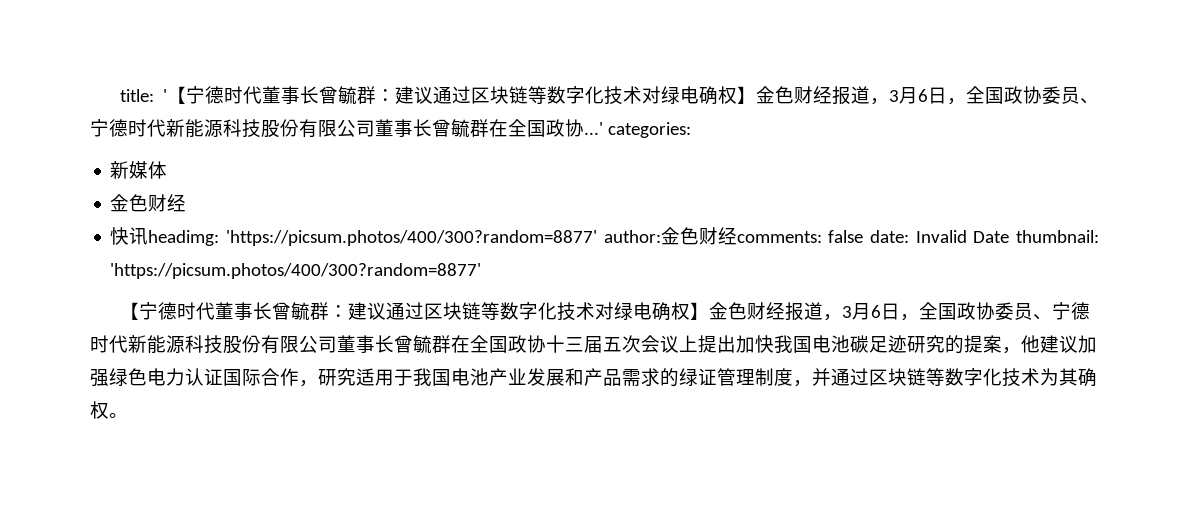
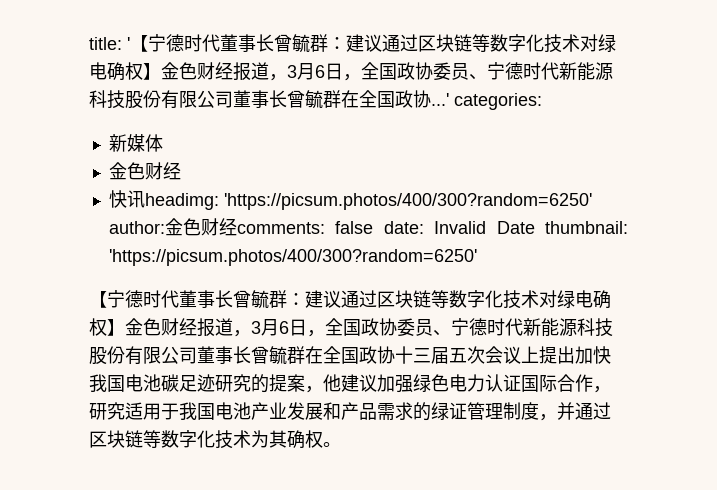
[226,230,598,246] 'https://picsum.photos/400/300?random=8877' -> [223,193,592,210] 'https://picsum.photos/400/300?random=6250'
[110,263,482,279] 'https://picsum.photos/400/300?random=8877' -> [108,249,477,266] 'https://picsum.photos/400/300?random=6250'

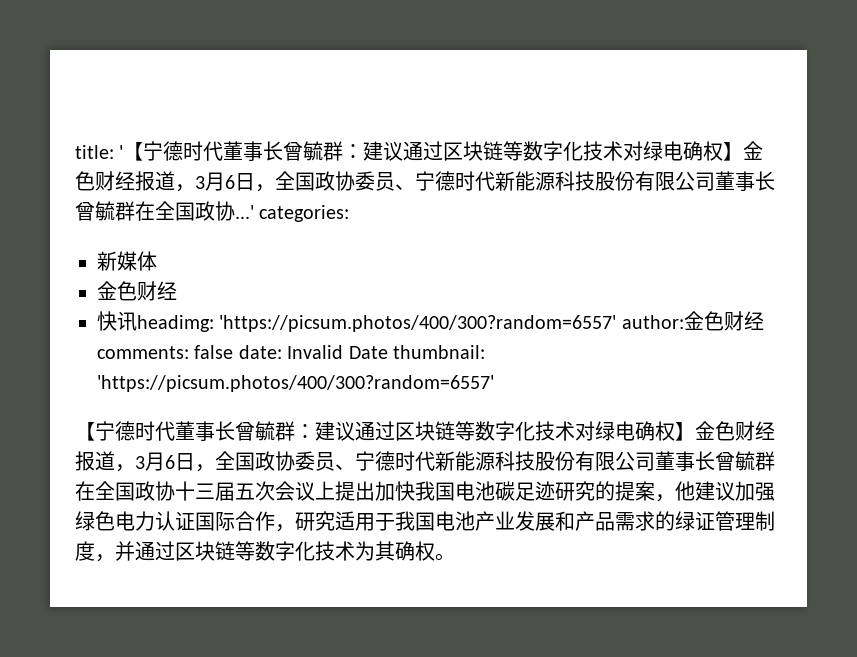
[223,193,592,210] 'https://picsum.photos/400/300?random=6250' -> [219,315,617,332] 'https://picsum.photos/400/300?random=6557'
[108,249,477,266] 'https://picsum.photos/400/300?random=6250' -> [97,375,494,392] 'https://picsum.photos/400/300?random=6557'

